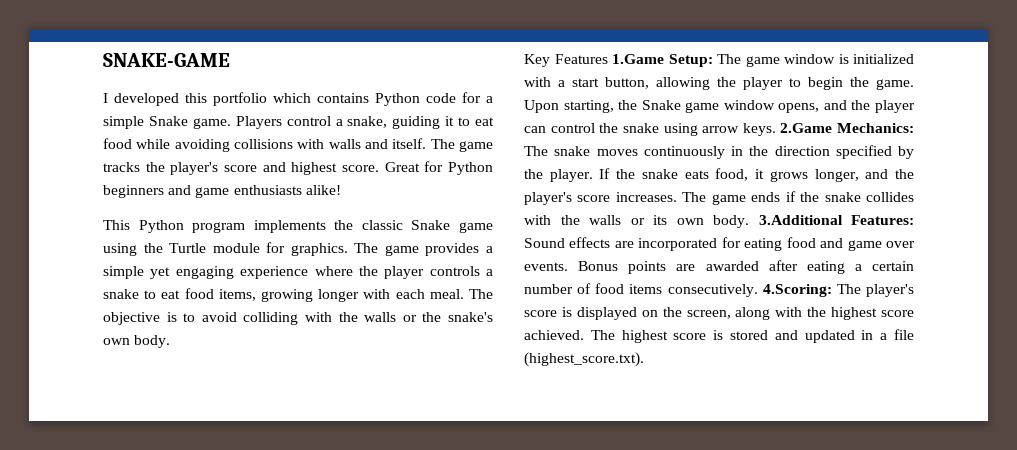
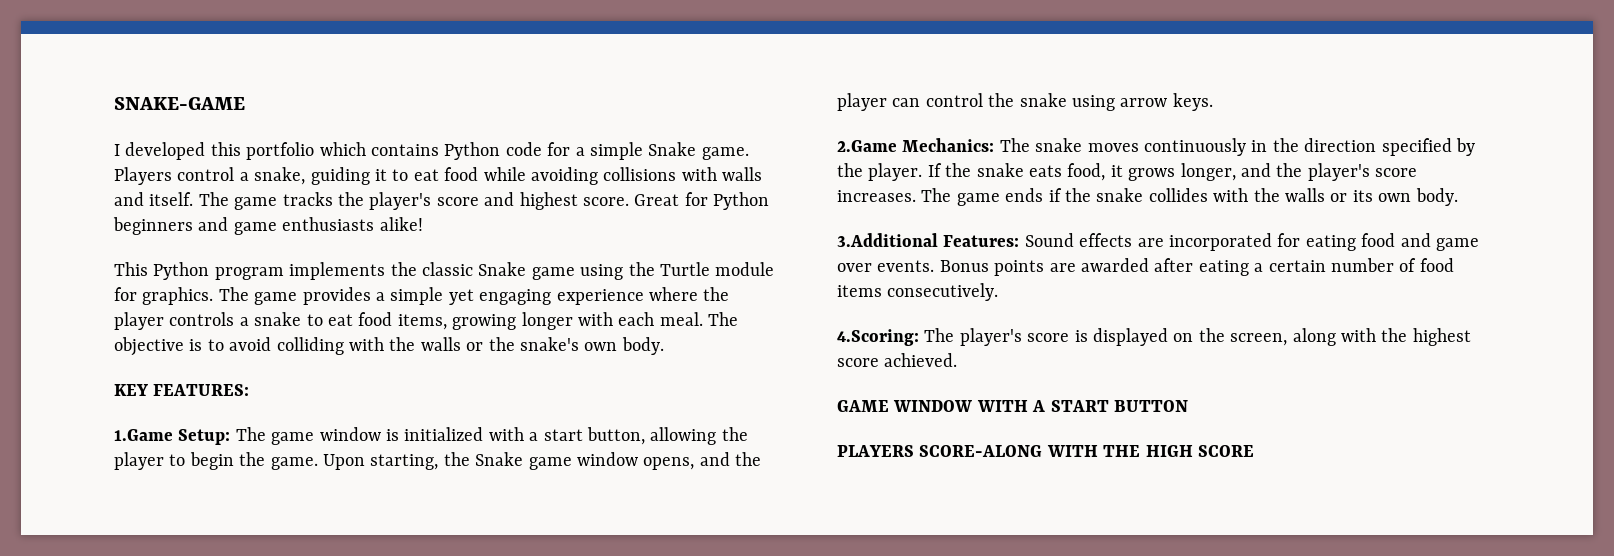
[524,54,608,67] Key Features -> [114,384,250,396] KEY FEATURES: //
(776, 129) none -> (1213, 102) //
(749, 221) none -> (1458, 197) //
(758, 290) none -> (999, 292) //
[590,329,915,343] [524,352,644,367] The highest score is stored and updated in a file (highest_score.txt). -> [837,400,1188,412] [837,445,1254,457] // GAME WINDOW WITH A START BUTTON // PLAYERS SCORE-ALONG WITH THE HIGH SCORE

